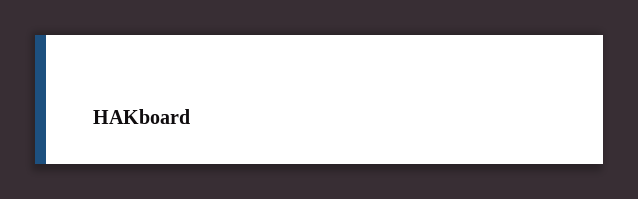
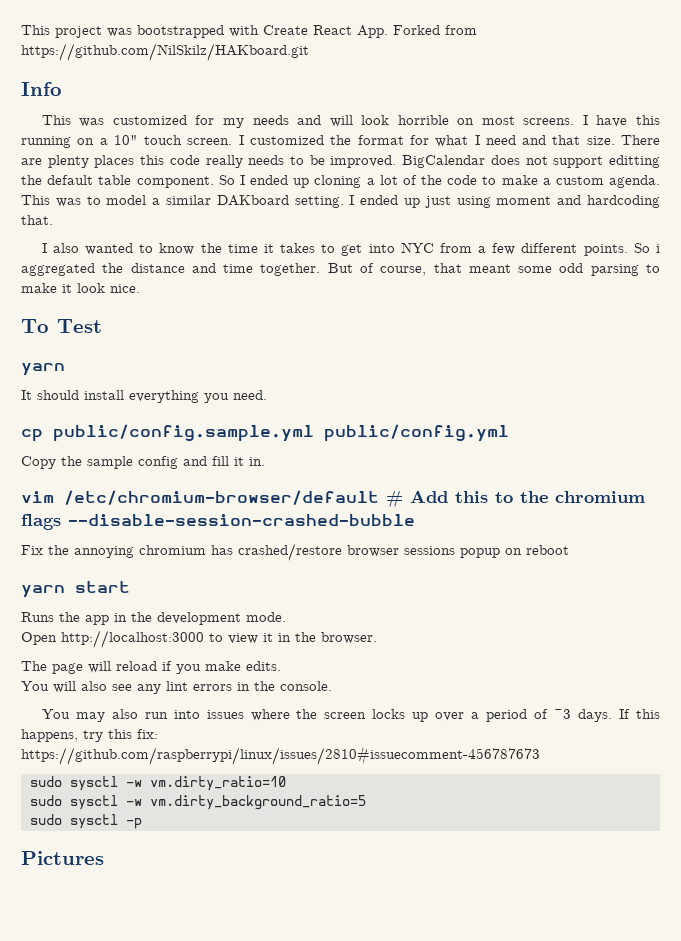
[93,109,190,124] HAKboard -> [21,25,477,38] [21,43,309,61] [21,82,62,96] [41,115,660,128] [21,135,660,148] [21,155,660,168] [21,175,661,188] [21,195,660,208] [21,215,53,225] [41,242,661,256] [21,263,661,276] [21,283,140,293] [21,319,102,333] [21,363,65,376] [21,390,267,403] [21,424,509,442] [21,456,265,469] [21,490,645,508] [21,514,415,530] [21,543,569,561] [21,581,130,598] [21,612,286,625] [21,630,377,648] [21,661,281,674] [21,681,332,694] [41,709,660,722] [21,729,158,742] [21,746,540,765] [30,776,286,791] [30,795,366,810] [30,814,142,829] [21,851,104,865] This project was bootstrapped with Create React App. Forked from https://github.com/NilSkilz/HAKboard.git // Info // This was customized for my needs and will look horrible on most screens. I have this running on a 10" touch screen. I customized the format for what I need and that size. There are plenty places this code really needs to be improved. BigCalendar does not support editting the default table component. So I ended up cloning a lot of the code to make a custom agenda. This was to model a similar DAKboard setting. I ended up just using moment and hardcoding that. // I also wanted to know the time it takes to get into NYC from a few different points. So i aggregated the distance and time together. But of course, that meant some odd parsing to make it look nice. // To Test // yarn // It should install everything you need. // cp public/config.sample.yml public/config.yml // Copy the sample config and fill it in. // vim /etc/chromium-browser/default # Add this to the chromium flags --disable-session-crashed-bubble // Fix the annoying chromium has crashed/restore browser sessions popup on reboot // yarn start // Runs the app in the development mode. // Open http://localhost:3000 to view it in the browser. // The page will reload if you make edits. // You will also see any lint errors in the console. // You may also run into issues where the screen locks up over a period of ~3 days. If this happens, try this fix: https://github.com/raspberrypi/linux/issues/2810#issuecomment-456787673 // sudo sysctl -w vm.dirty_ratio=10 // sudo sysctl -w vm.dirty_background_ratio=5 // sudo sysctl -p // Pictures

